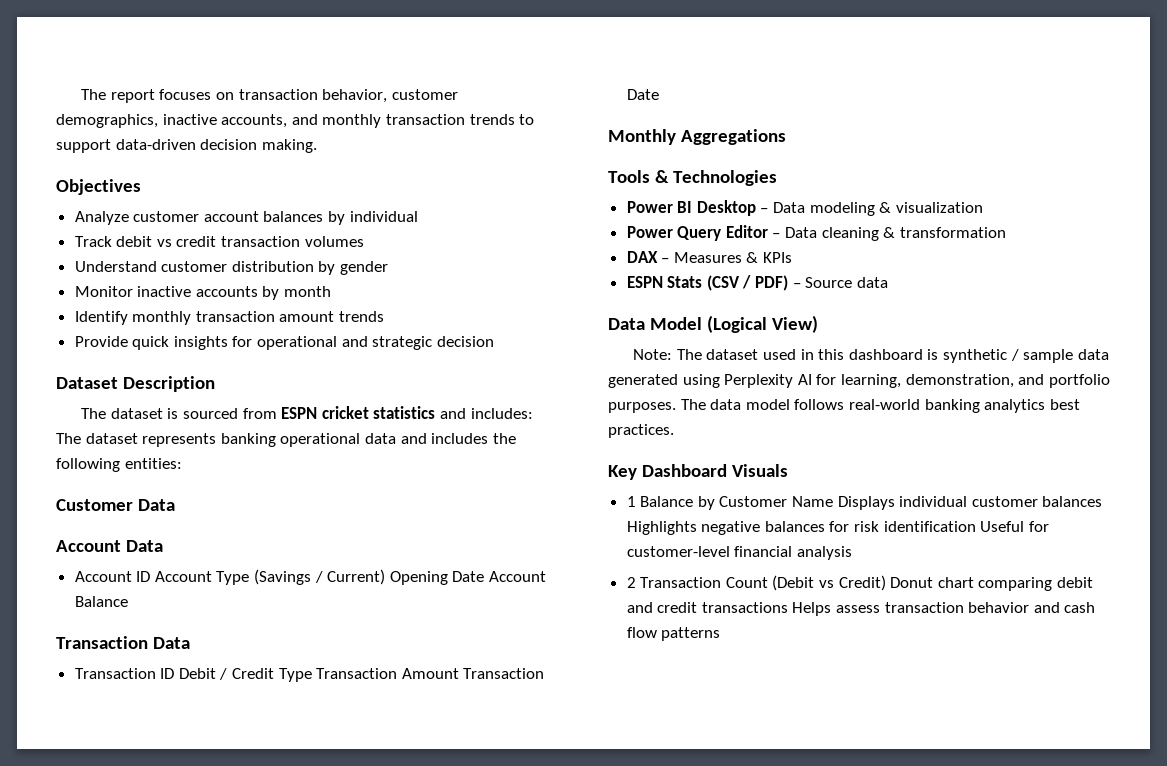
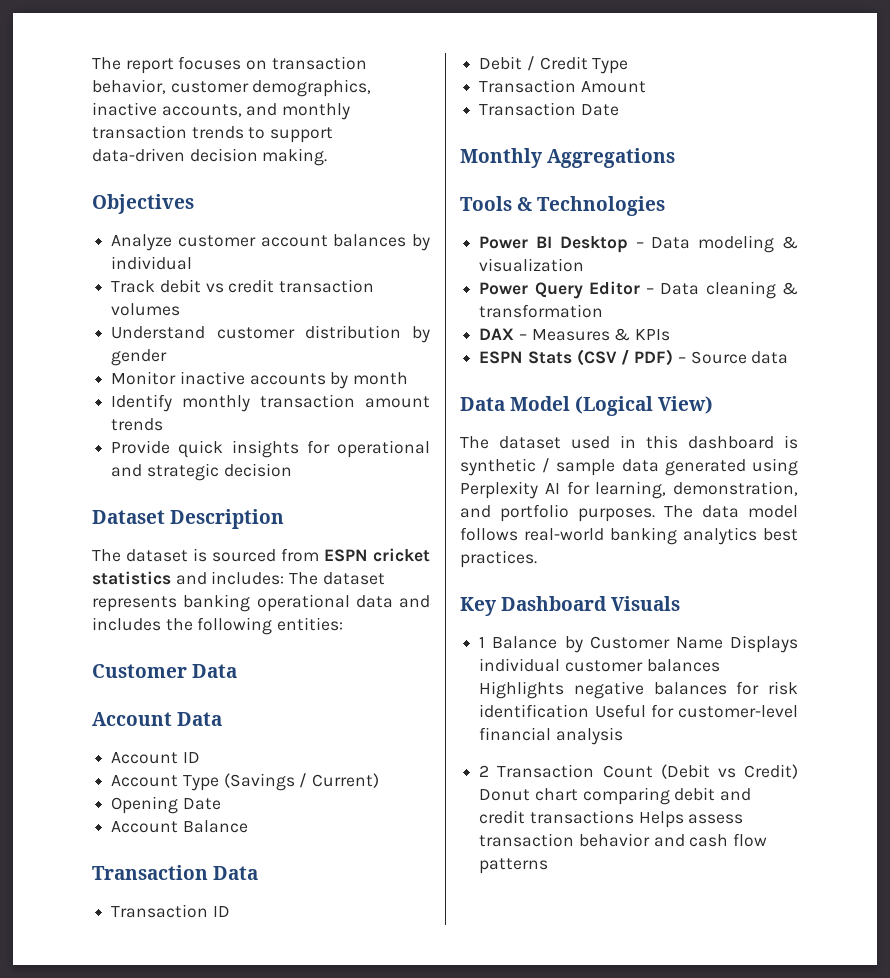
(151, 576) none -> (200, 757) //
(386, 577) none -> (380, 780) //
(485, 576) none -> (221, 804) //
(175, 673) none -> (230, 911) //
(312, 675) none -> (629, 66) //
(459, 673) none -> (646, 87) //
[633,349,673,360] Note: -> (714, 405) none

